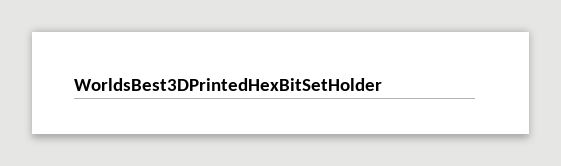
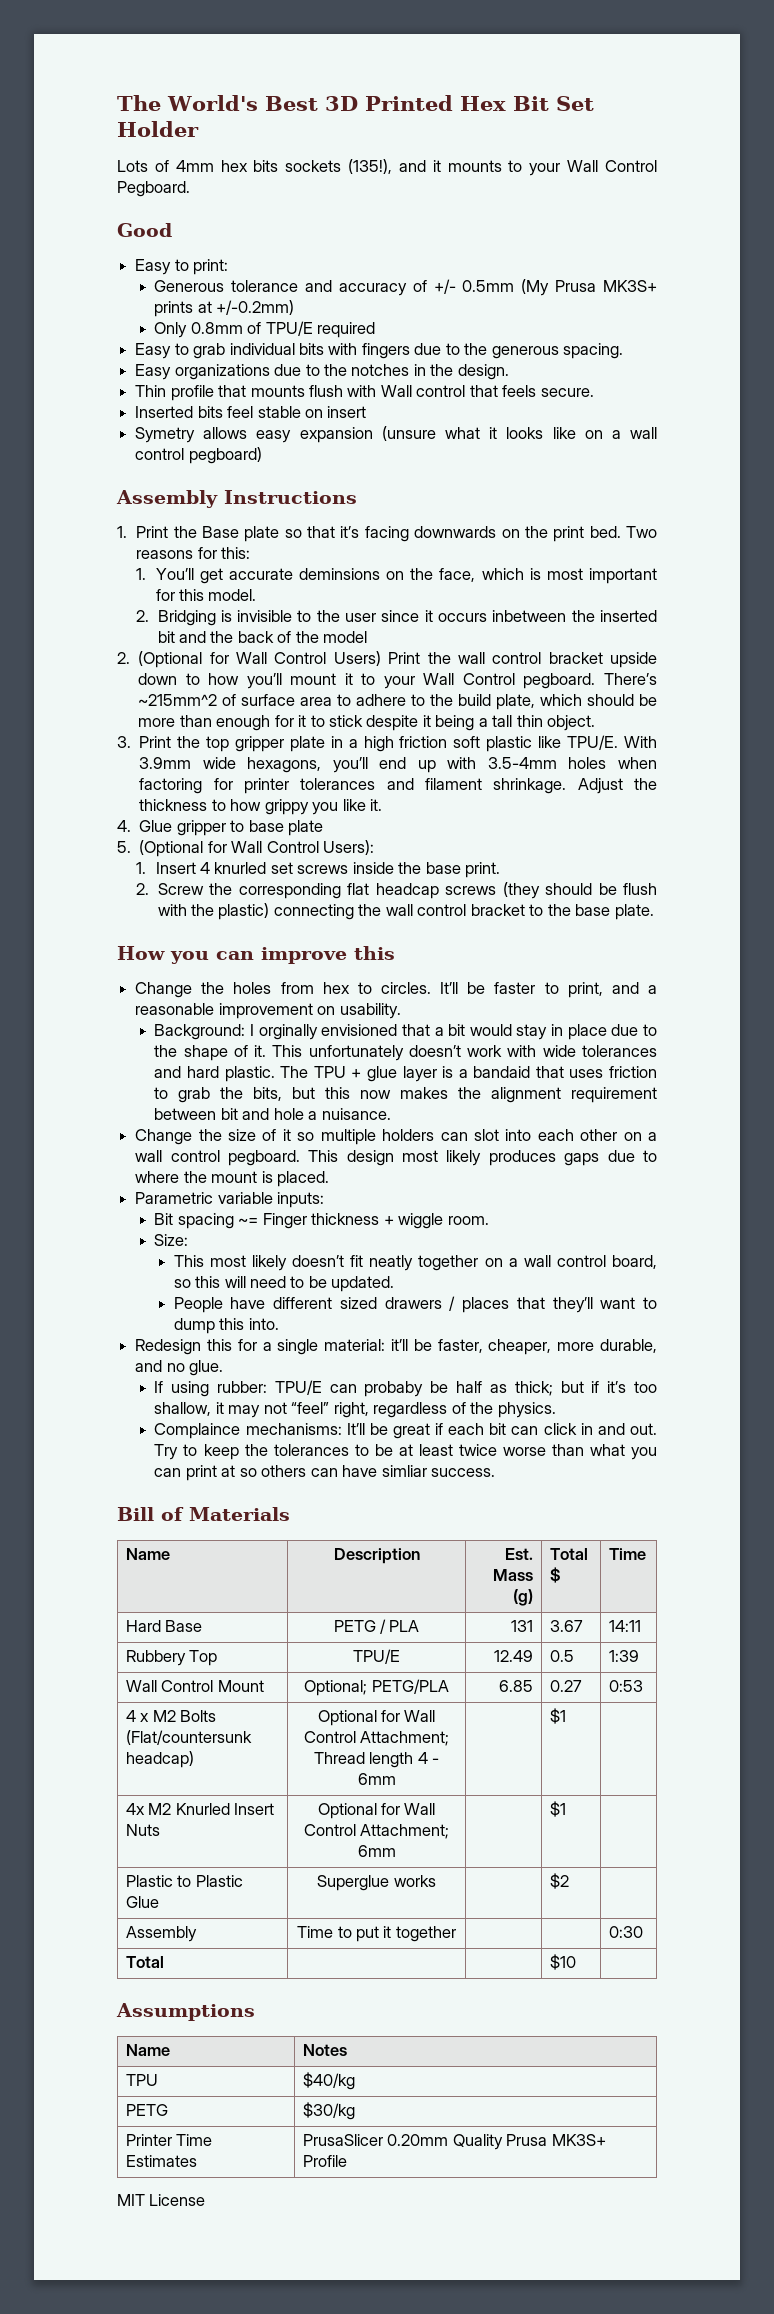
[74,78,382,91] WorldsBest3DPrintedHexBitSetHolder -> [117,95,594,111] [117,121,199,137] [117,159,658,176] [117,181,190,197] [117,223,172,237] [135,259,229,275] [154,279,657,296] [154,300,295,317] [154,321,376,338] [135,343,624,359] [135,364,509,380] [135,385,594,401] [135,406,367,418] [135,426,658,443] [135,447,262,464] [116,490,357,508] [117,526,657,542] [136,547,251,559] [136,568,657,584] [155,589,257,601] [136,610,657,626] [157,631,368,643] [117,651,657,668] [138,673,657,689] [138,694,657,710] [138,715,596,731] [117,735,657,752] [139,757,657,773] [139,778,657,794] [139,799,382,815] [117,820,324,836] [117,840,375,857] [136,862,501,878] [136,882,657,899] [157,903,654,920] [117,946,395,964] [135,982,657,998] [135,1003,401,1019] [154,1024,657,1040] [154,1045,658,1061] [154,1066,658,1082] [154,1087,658,1103] [154,1108,391,1120] [135,1129,657,1145] [135,1150,657,1166] [135,1171,329,1187] [135,1192,325,1208] [154,1213,489,1229] [154,1234,189,1246] [173,1255,658,1271] [173,1276,395,1292] [173,1296,657,1313] [173,1318,279,1334] [135,1339,658,1355] [135,1360,224,1376] [154,1380,658,1397] [154,1402,556,1418] [154,1423,657,1439] [154,1444,658,1460] [154,1465,496,1481] [117,1507,290,1521] [125,1548,170,1560] [333,1548,420,1564] [505,1548,534,1560] [493,1569,534,1581] [513,1589,534,1606] [549,1548,588,1560] [549,1567,561,1583] [608,1548,646,1560] [125,1620,203,1632] [333,1619,420,1634] [511,1620,534,1632] [549,1620,583,1632] [608,1620,641,1632] [125,1650,218,1666] [353,1649,400,1664] [494,1650,534,1662] [549,1650,574,1662] [608,1650,639,1662] [125,1680,264,1692] [304,1679,449,1696] [499,1680,534,1692] [549,1680,582,1692] [608,1680,643,1692] [125,1710,217,1722] [125,1730,252,1745] [125,1751,194,1768] [317,1710,436,1726] [303,1731,450,1746] [313,1752,440,1768] [357,1773,396,1785] [549,1708,566,1724] [125,1803,275,1815] [125,1824,160,1836] [317,1803,436,1819] [303,1824,450,1839] [357,1845,396,1857] [549,1801,566,1817] [125,1875,243,1887] [125,1896,159,1908] [317,1875,436,1891] [549,1873,569,1889] [125,1926,197,1942] [297,1926,456,1942] [608,1926,643,1938] [125,1956,164,1968] [549,1954,576,1970] [116,2003,255,2021] [125,2044,170,2056] [302,2044,347,2056] [125,2074,158,2086] [302,2072,355,2090] [125,2104,168,2116] [302,2102,355,2120] [125,2134,213,2146] [125,2155,197,2167] [302,2134,606,2150] [302,2155,347,2167] [117,2194,206,2206] The World's Best 3D Printed Hex Bit Set Holder // Lots of 4mm hex bits sockets (135!), and it mounts to your Wall Control Pegboard. // Good // Easy to print: // Generous tolerance and accuracy of +/- 0.5mm (My Prusa MK3S+ prints at +/-0.2mm) // Only 0.8mm of TPU/E required // Easy to grab individual bits with fingers due to the generous spacing. // Easy organizations due to the notches in the design. // Thin profile that mounts flush with Wall control that feels secure. // Inserted bits feel stable on insert // Symetry allows easy expansion (unsure what it looks like on a wall control pegboard) // Assembly Instructions // 1. Print the Base plate so that it’s facing downwards on the print bed. Two reasons for this: // 1. You’ll get accurate deminsions on the face, which is most important for this model. // 2. Bridging is invisible to the user since it occurs inbetween the inserted bit and the back of the model // 2. (Optional for Wall Control Users) Print the wall control bracket upside down to how you’ll mount it to your Wall Control pegboard. There’s ~215mm^2 of surface area to adhere to the build plate, which should be more than enough for it to stick despite it being a tall thin object. // 3. Print the top gripper plate in a high friction soft plastic like TPU/E. With 3.9mm wide hexagons, you’ll end up with 3.5-4mm holes when factoring for printer tolerances and filament shrinkage. Adjust the thickness to how grippy you like it. // 4. Glue gripper to base plate // 5. (Optional for Wall Control Users): // 1. Insert 4 knurled set screws inside the base print. // 2. Screw the corresponding flat headcap screws (they should be flush with the plastic) connecting the wall control bracket to the base plate. // How you can improve this // Change the holes from hex to circles. It’ll be faster to print, and a reasonable improvement on usability. // Background: I orginally envisioned that a bit would stay in place due to the shape of it. This unfortunately doesn’t work with wide tolerances and hard plastic. The TPU + glue layer is a bandaid that uses friction to grab the bits, but this now makes the alignment requirement between bit and hole a nuisance. // Change the size of it so multiple holders can slot into each other on a wall control pegboard. This design most likely produces gaps due to where the mount is placed. // Parametric variable inputs: // Bit spacing ~= Finger thickness + wiggle room. // Size: // This most likely doesn’t fit neatly together on a wall control board, so this will need to be updated. // People have different sized drawers / places that they’ll want to dump this into. // Redesign this for a single material: it’ll be faster, cheaper, more durable, and no glue. // If using rubber: TPU/E can probaby be half as thick; but if it’s too shallow, it may not “feel” right, regardless of the physics. // Complaince mechanisms: It’ll be great if each bit can click in and out. Try to keep the tolerances to be at least twice worse than what you can print at so others can have simliar success. // Bill of Materials // Name | Description | Est. Mass (g) | Total $ | Time // Hard Base | PETG / PLA | 131 | 3.67 | 14:11 // Rubbery Top | TPU/E | 12.49 | 0.5 | 1:39 // Wall Control Mount | Optional; PETG/PLA | 6.85 | 0.27 | 0:53 // 4 x M2 Bolts (Flat/countersunk headcap) | Optional for Wall Control Attachment; Thread length 4 - 6mm | | $1 | // 4x M2 Knurled Insert Nuts | Optional for Wall Control Attachment; 6mm | | $1 | // Plastic to Plastic Glue | Superglue works | | $2 | // Assembly | Time to put it together | | | 0:30 // Total | | | $10 | // Assumptions // Name | Notes // TPU | $40/kg // PETG | $30/kg // Printer Time Estimates | PrusaSlicer 0.20mm Quality Prusa MK3S+ Profile // MIT License

